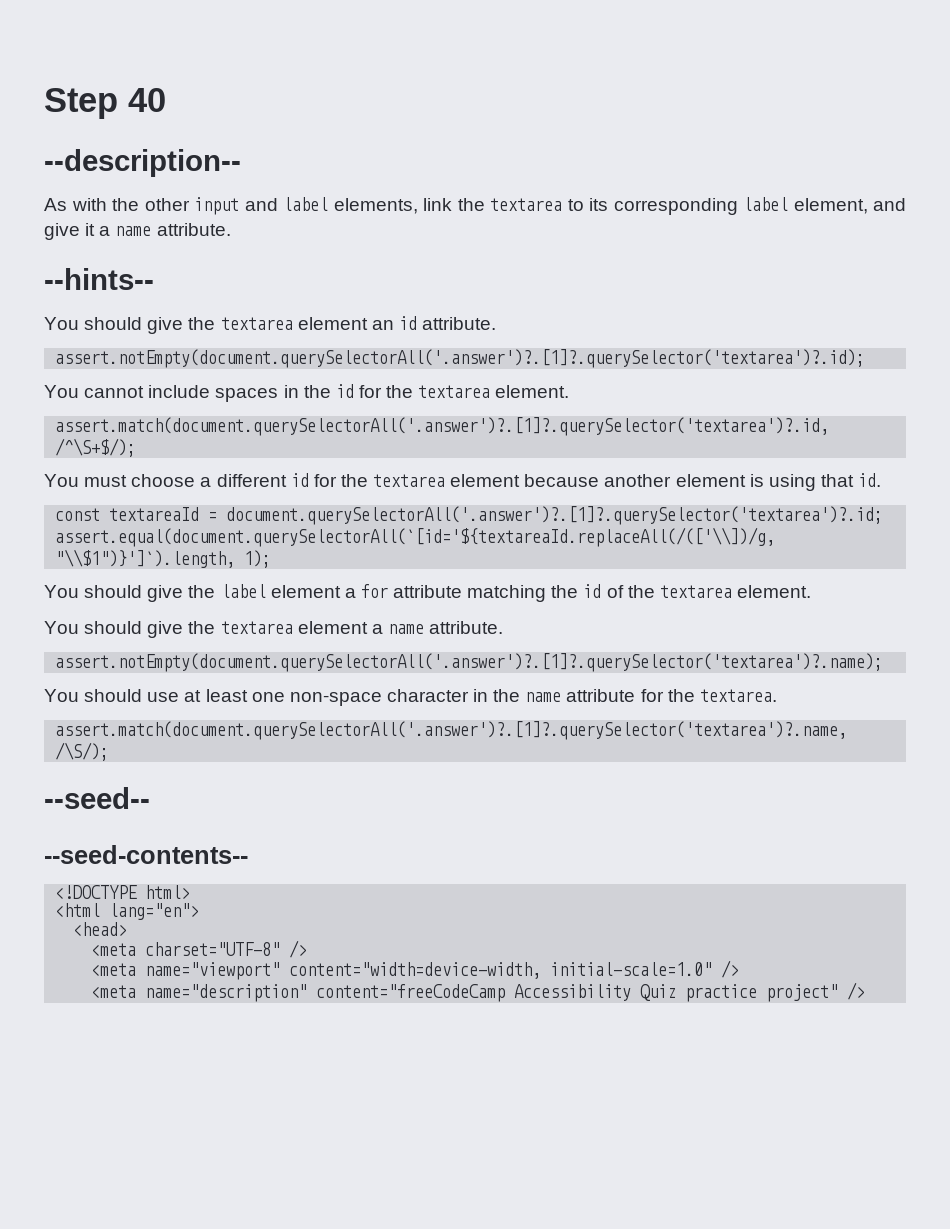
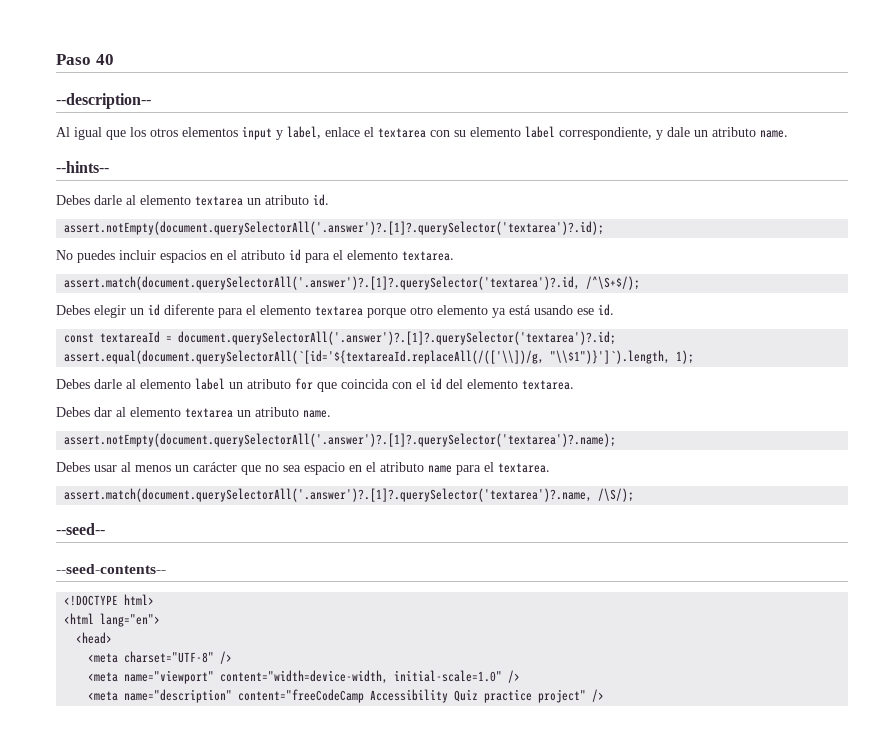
[44,88,118,119] Step -> [56,54,91,65] Paso
[44,197,906,215] [44,223,231,240] [44,268,154,290] [44,316,497,334] [55,349,866,368] [44,384,570,402] [55,417,830,436] [55,438,137,457] [44,473,854,491] As with the other input and label elements, link the textarea to its corresponding label element, and give it a name attribute. // --hints-- // You should give the textarea element an id attribute. // assert.notEmpty(document.querySelectorAll('.answer')?.[1]?.querySelector('textarea')?.id); // You cannot include spaces in the id for the textarea element. // assert.match(document.querySelectorAll('.answer')?.[1]?.querySelector('textarea')?.id, /^\S+$/); // You must choose a different id for the textarea element because another element is using that -> [56,126,788,140] [56,161,109,173] [56,194,329,206] [64,221,605,235] [56,249,454,263] [64,276,641,290] [56,304,594,318] Al igual que los otros elementos input y label, enlace el textarea con su elemento label correspondiente, y dale un atributo name. // --hints-- // Debes darle al elemento textarea un atributo id. // assert.notEmpty(document.querySelectorAll('.answer')?.[1]?.querySelector('textarea')?.id); // No puedes incluir espacios en el atributo id para el elemento textarea. // assert.match(document.querySelectorAll('.answer')?.[1]?.querySelector('textarea')?.id, /^\S+$/); // Debes elegir un id diferente para el elemento textarea porque otro elemento ya está usando ese
[44,584,811,602] [44,621,504,638] [55,653,884,672] [44,689,695,706] You should give the label element a for attribute matching the id of the textarea element. // You should give the textarea element a name attribute. // assert.notEmpty(document.querySelectorAll('.answer')?.[1]?.querySelector('textarea')?.name); // You should use at least one non-space character in the name attribute for the -> [56,378,574,392] [56,407,331,418] [64,433,617,447] [56,462,494,475] Debes darle al elemento label un atributo for que coincida con el id del elemento textarea. // Debes dar al elemento textarea un atributo name. // assert.notEmpty(document.querySelectorAll('.answer')?.[1]?.querySelector('textarea')?.name); // Debes usar al menos un carácter que no sea espacio en el atributo name para el

